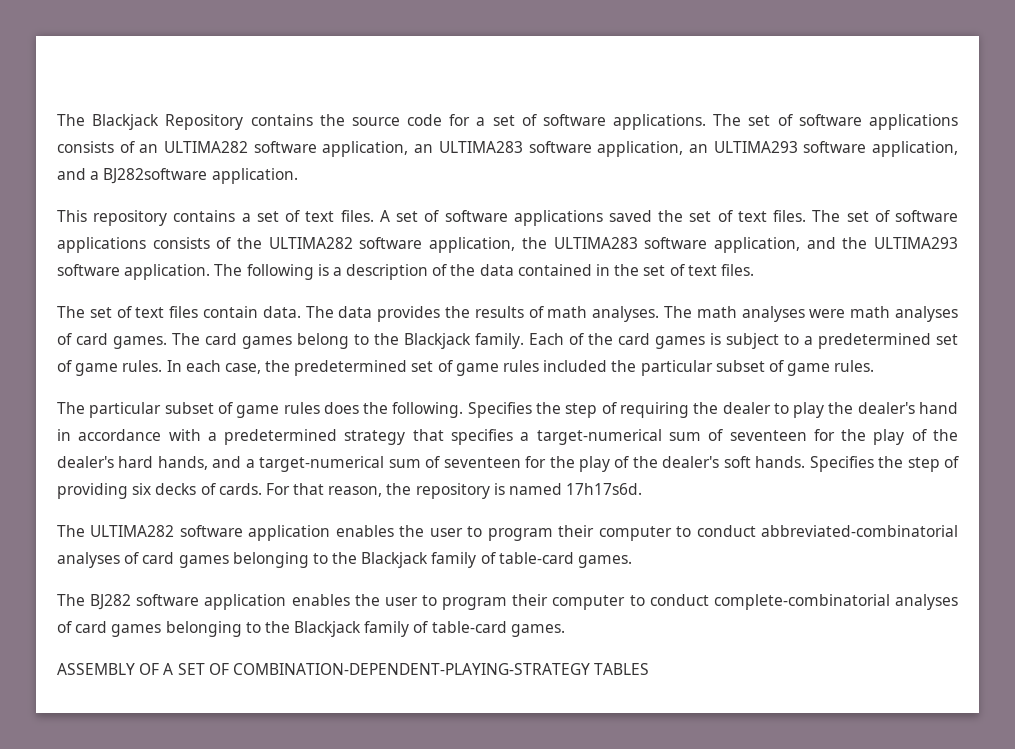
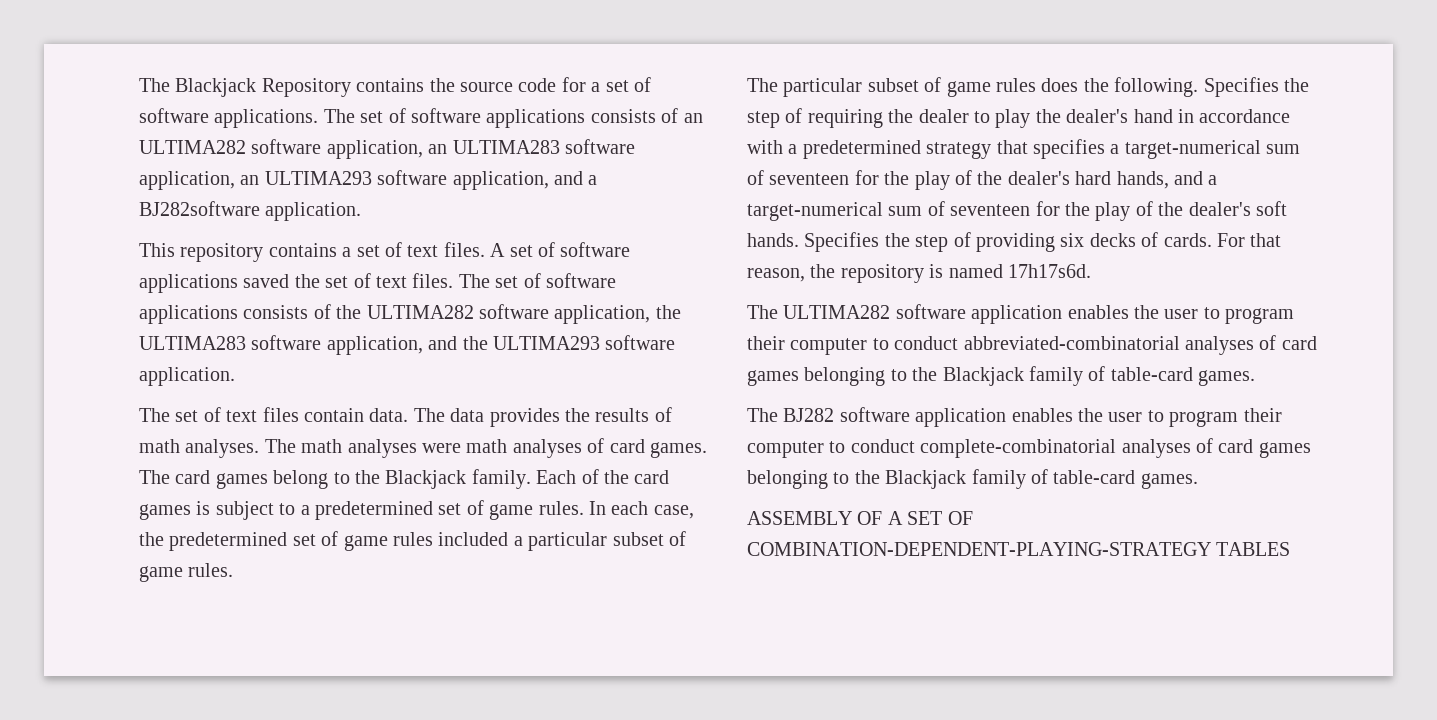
[214,264,754,280] The following is a description of the data contained in the set of text files. -> (235, 376) none
[611,360,637,372] the -> [513,536,523,546] a

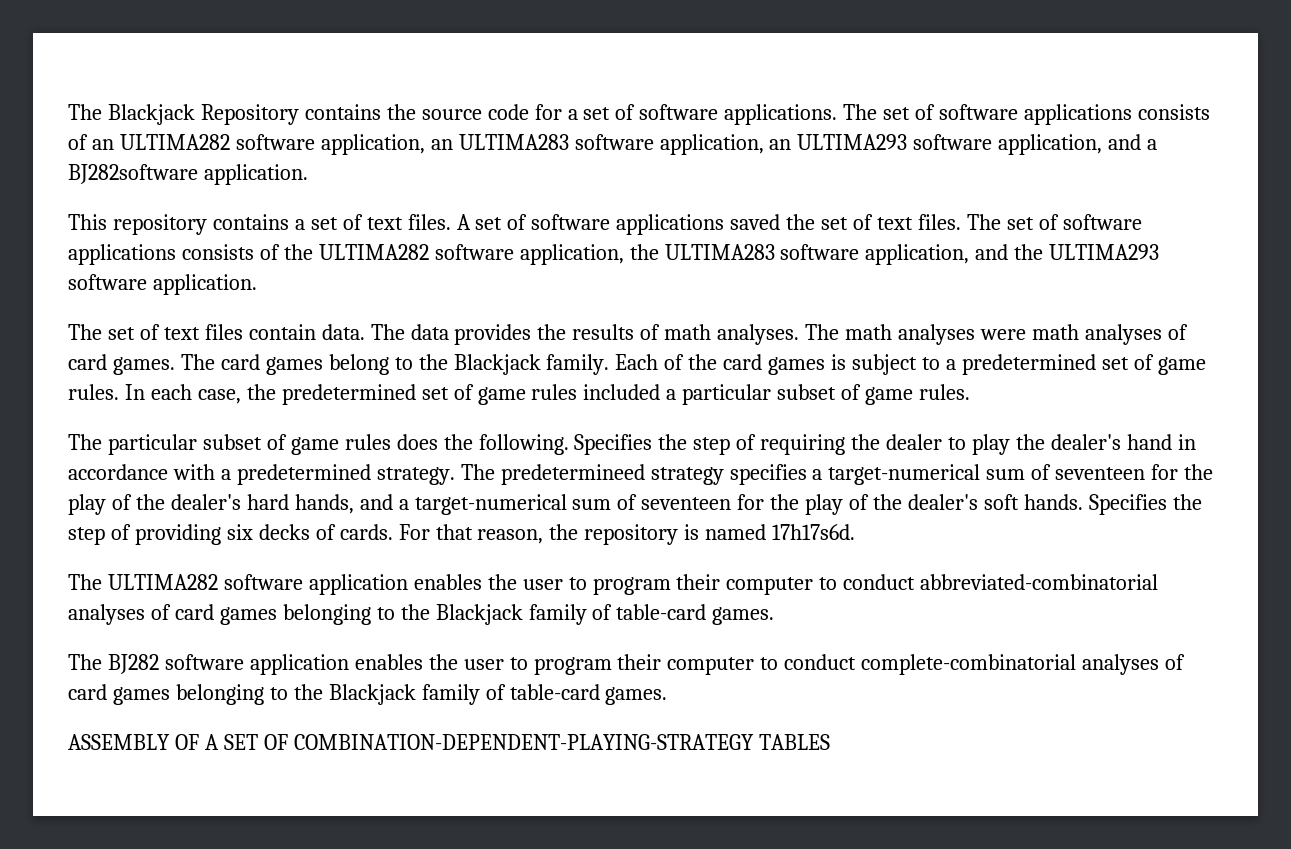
[926,140,1028,159] strategy that -> [376,464,724,485] strategy. The predetermineed strategy

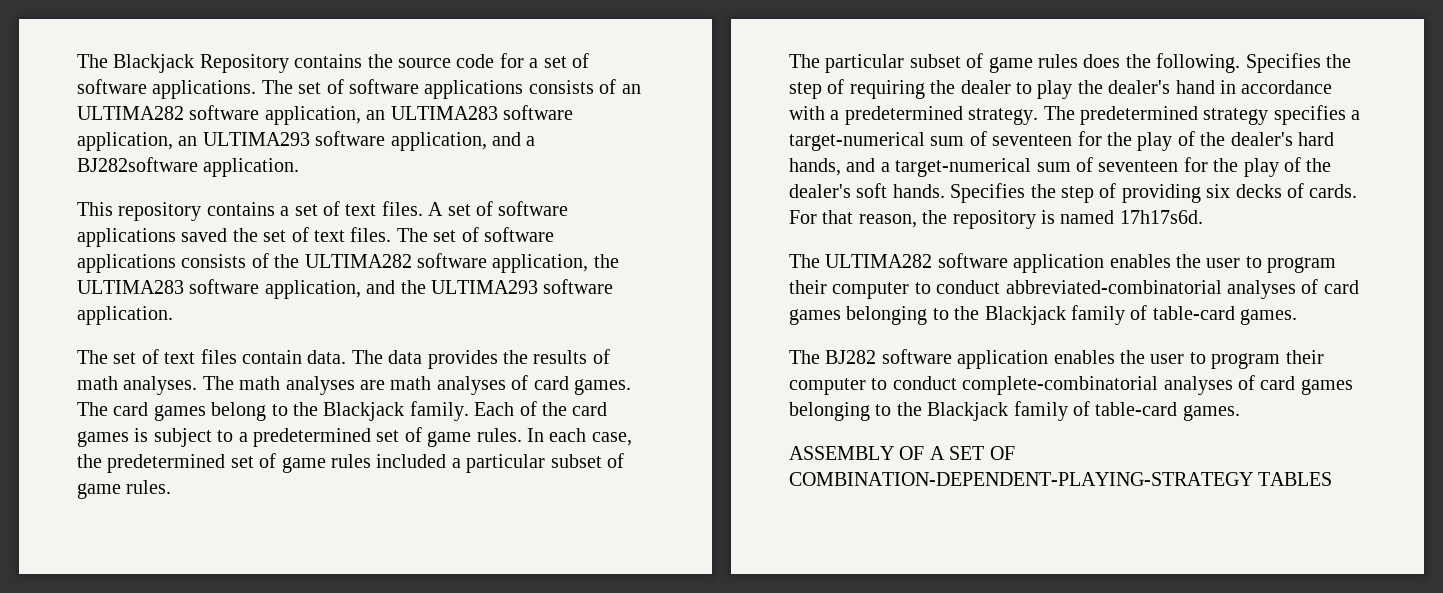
[979,329,1026,340] were -> [360,380,385,390] are
[500,464,645,485] predetermineed -> [1080,106,1198,125] predetermined

